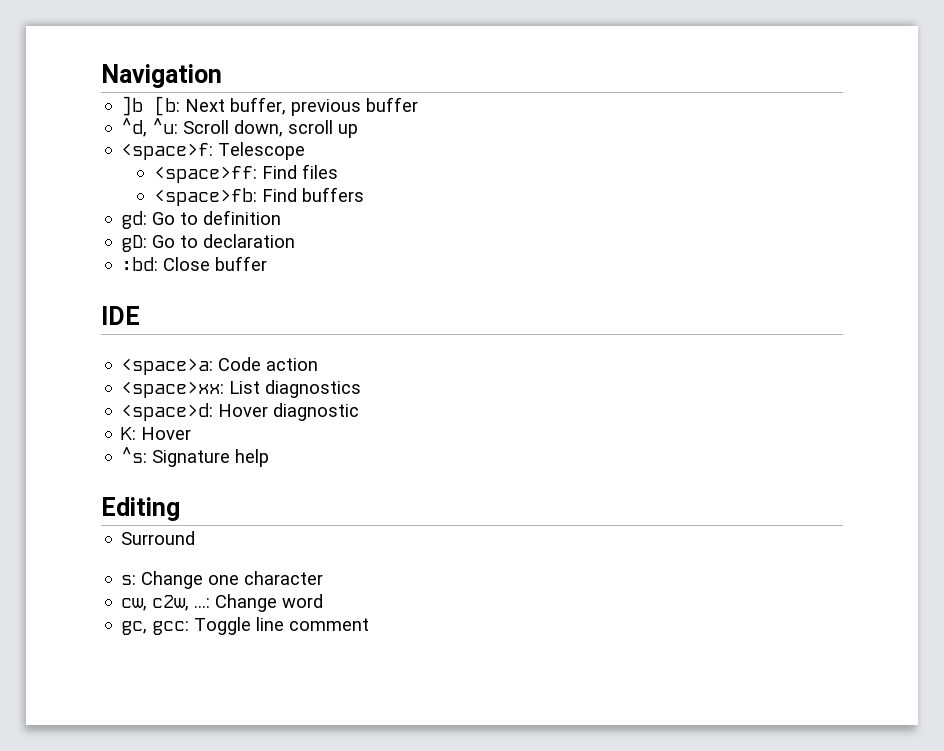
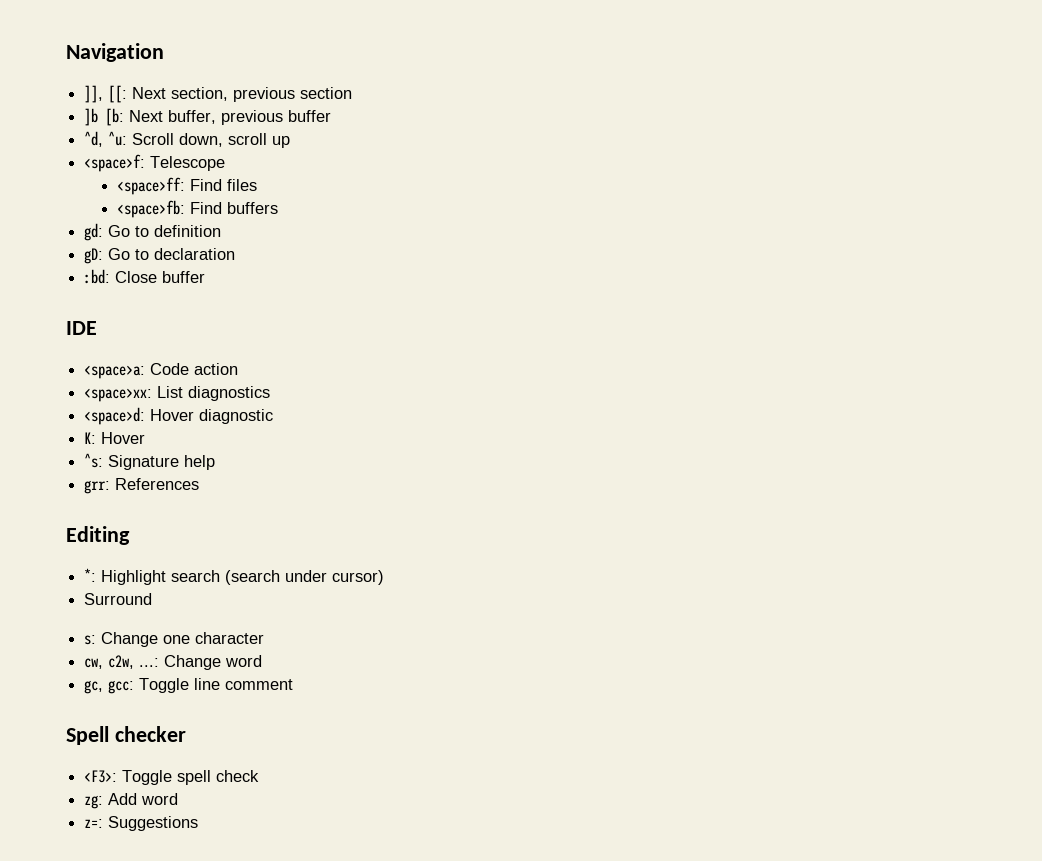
(222, 76) none -> [84,85,353,103] // ]], [[: Next section, previous section
(270, 458) none -> [84,478,200,494] // grr: References
(180, 509) none -> [84,568,385,585] // *: Highlight search (search under cursor)
(370, 624) none -> [66,726,186,745] [84,770,260,785] [84,793,179,809] [84,816,199,831] // Spell checker // <F3>: Toggle spell check // zg: Add word // z=: Suggestions

